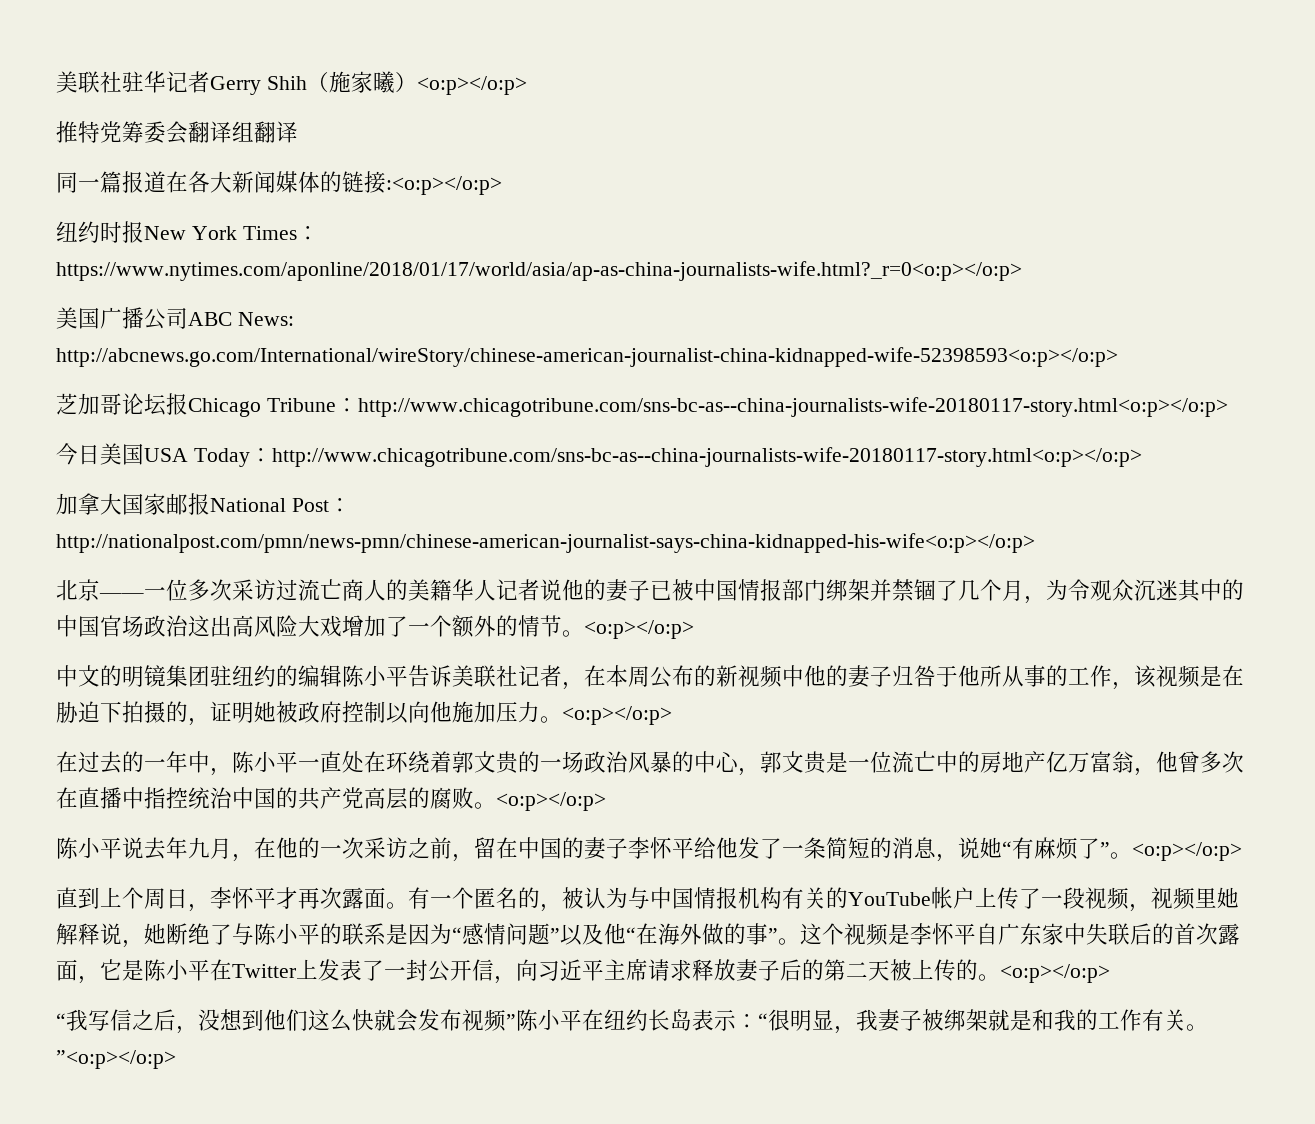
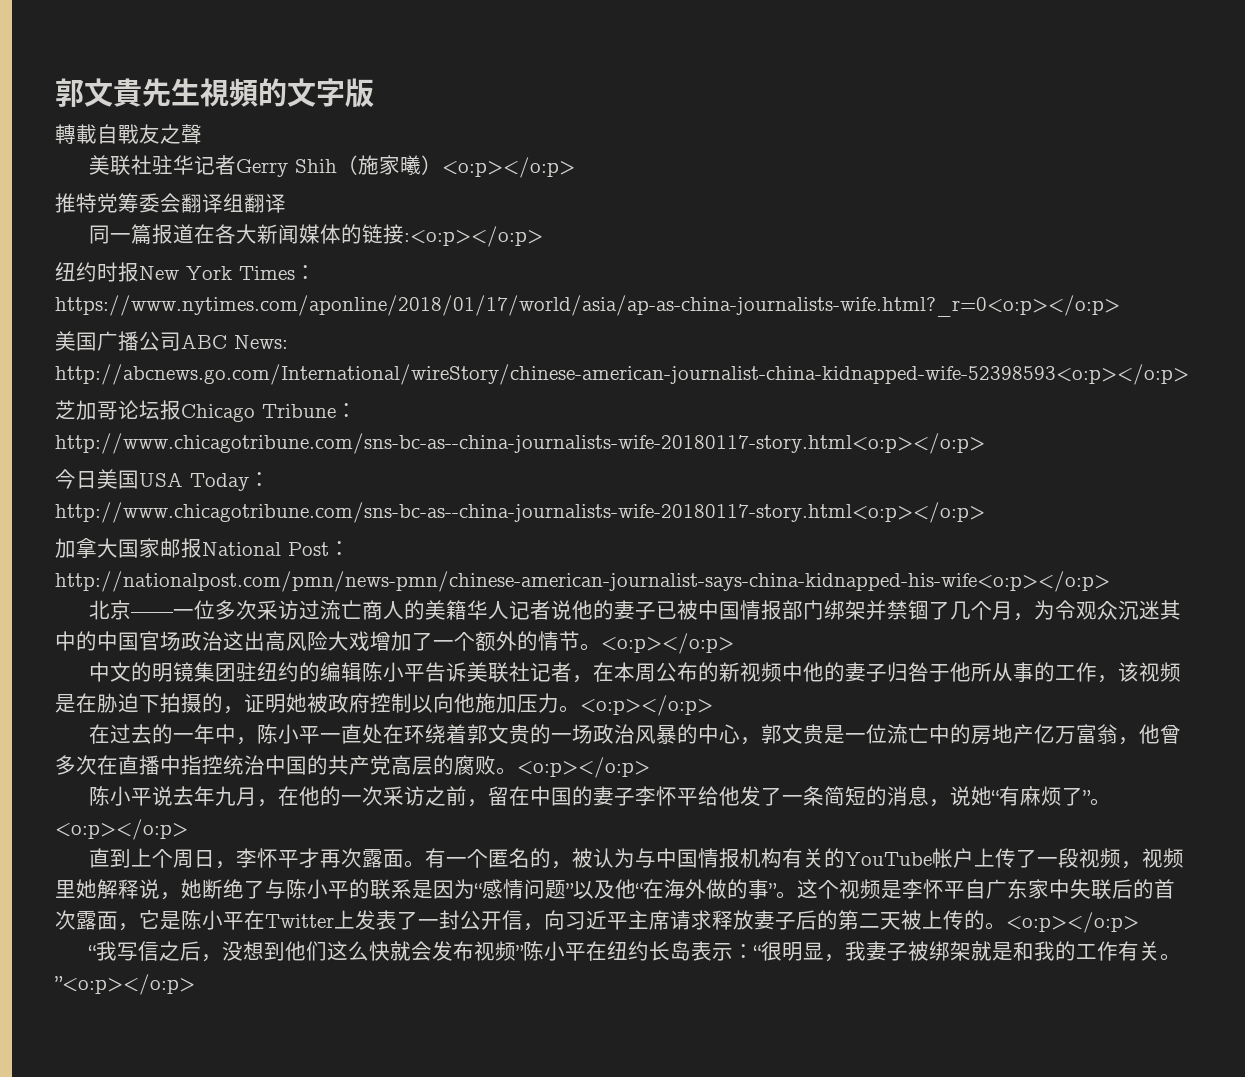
(56, 82) none -> [55,78,374,107] [55,124,202,144] 郭文貴先生視頻的文字版 // 轉載自戰友之聲 //

